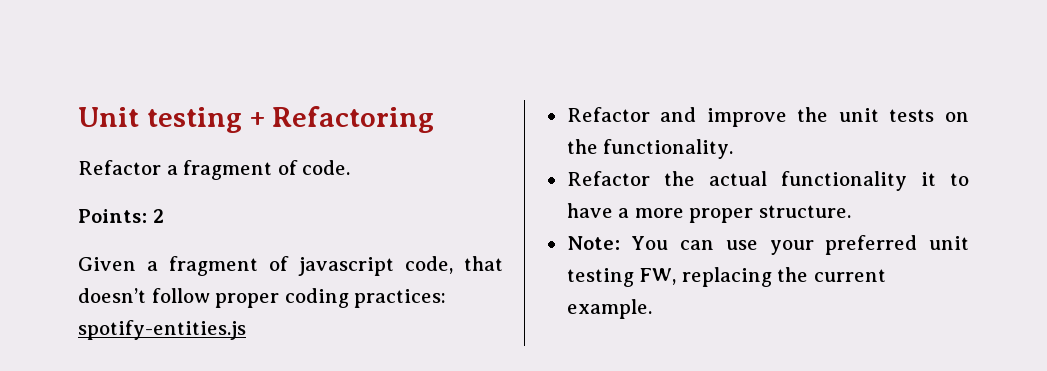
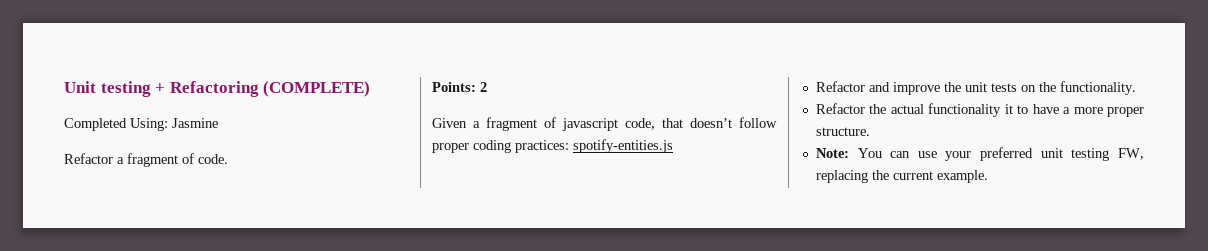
(435, 119) none -> [263,81,371,97] [64,118,218,131] (COMPLETE) // Completed Using: Jasmine

